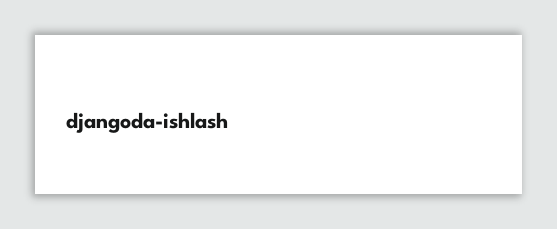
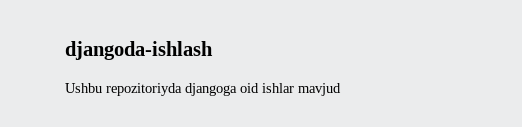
(228, 122) none -> [65,83,341,96] // Ushbu repozitoriyda djangoga oid ishlar mavjud

